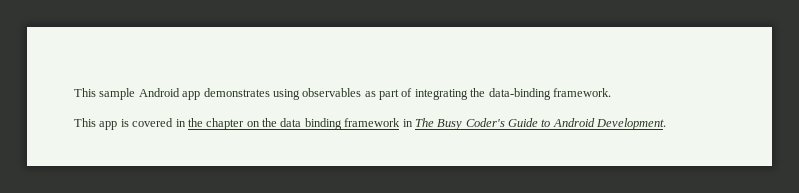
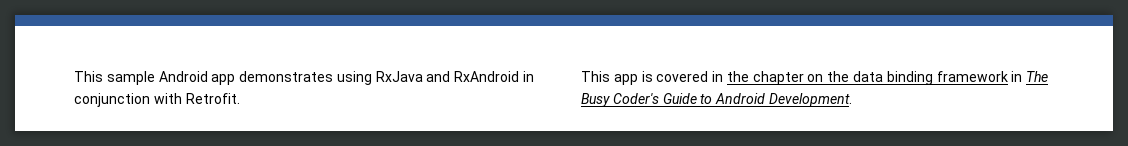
[302,88,611,100] observables as part of integrating the data-binding framework. -> [375,71,535,82] [74,93,240,107] RxJava and RxAndroid in conjunction with Retrofit.

